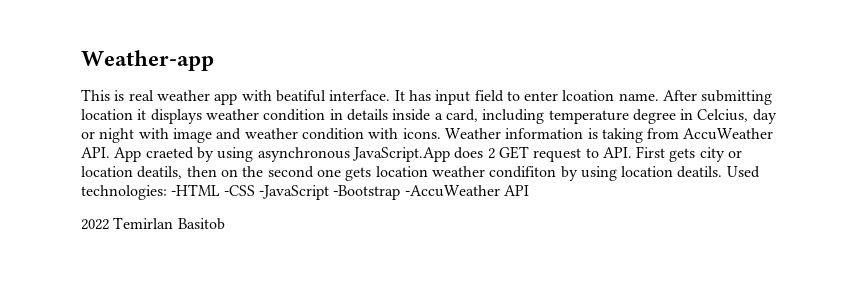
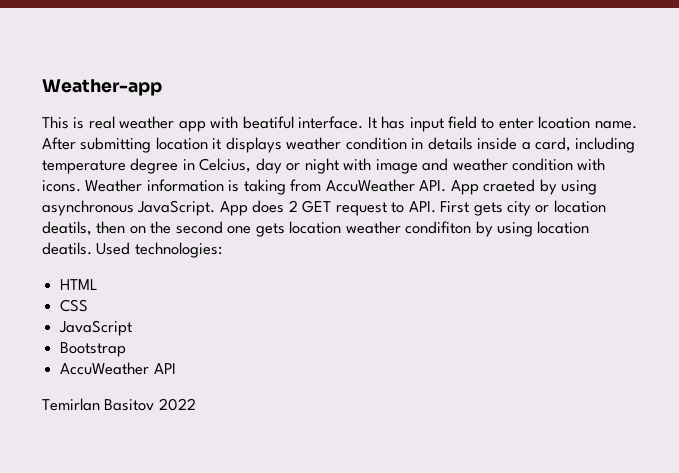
[351,147,450,162] JavaScript.App -> [137,200,248,216] JavaScript. App
[171,184,529,200] [81,217,225,230] -HTML -CSS -JavaScript -Bootstrap -AccuWeather API // 2022 Temirlan Basitob -> [60,279,99,290] [60,299,89,312] [59,320,133,336] [60,342,127,357] [60,362,176,375] [42,398,196,411] // HTML // CSS // JavaScript // Bootstrap // AccuWeather API // Temirlan Basitov 2022

